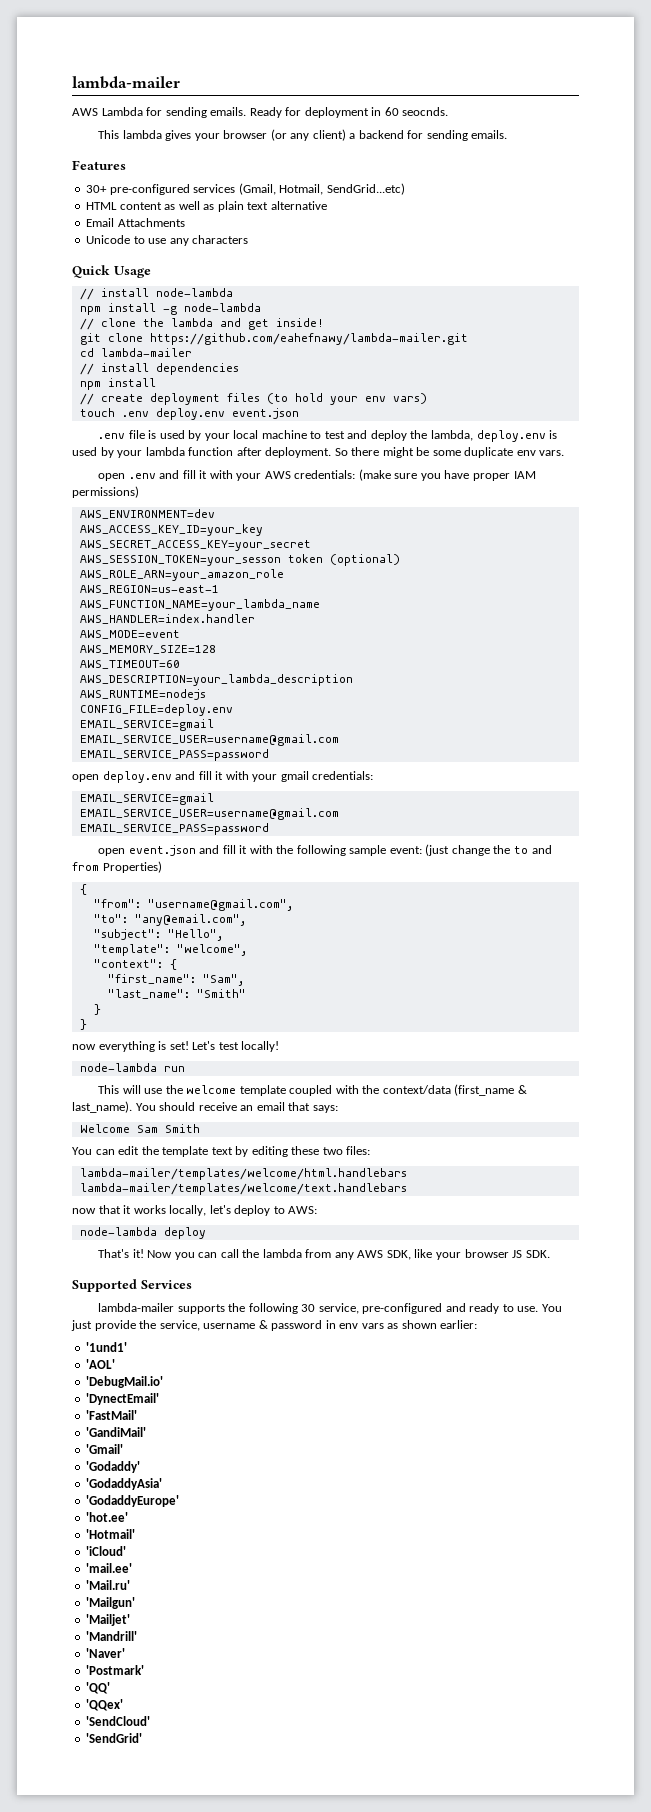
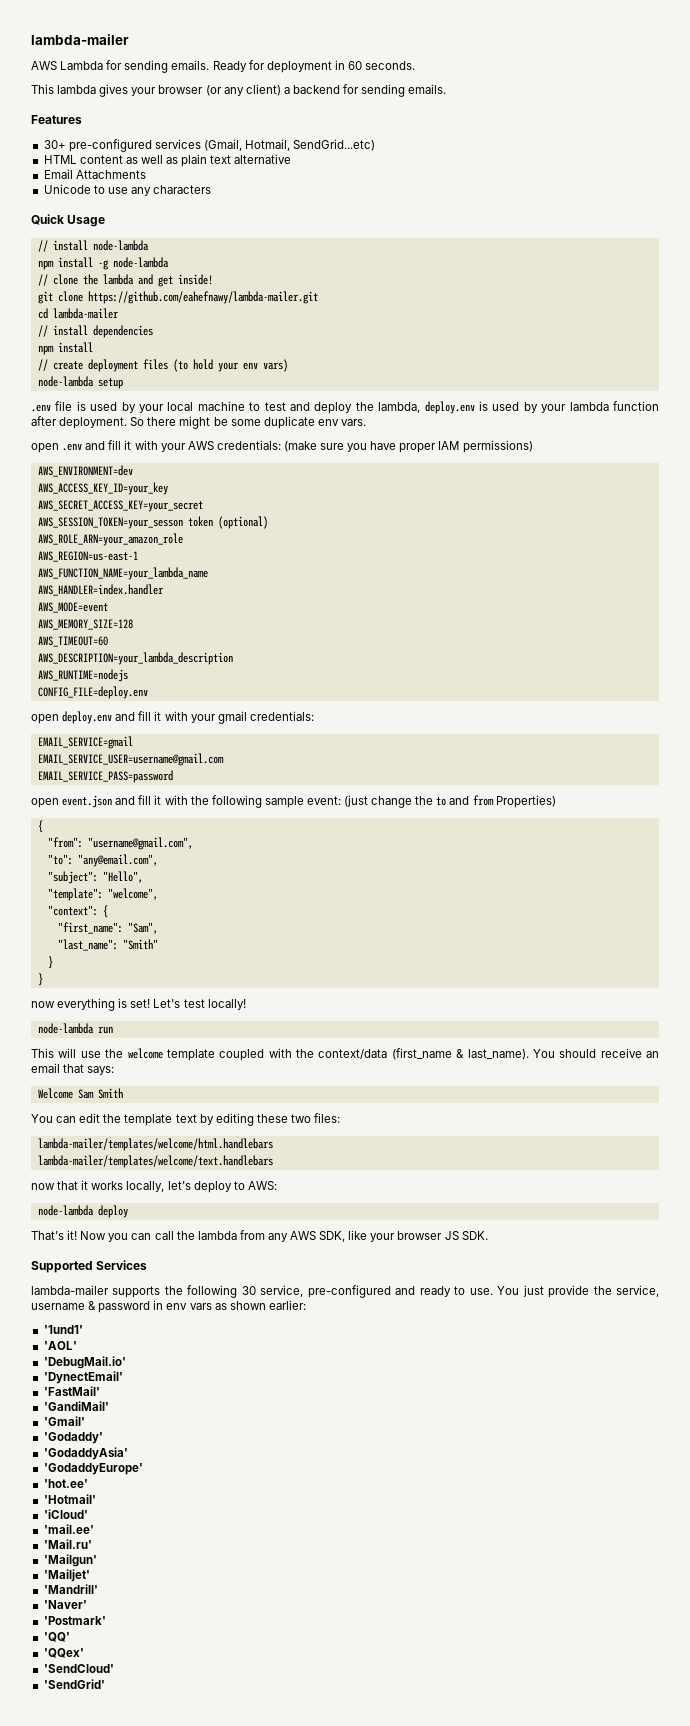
[402,107,449,116] seocnds. -> [365,61,416,70] seconds.
[79,408,299,420] touch .env deploy.env event.json -> [37,376,123,389] node-lambda setup
[79,719,214,731] [79,734,339,746] [79,749,269,761] // EMAIL_SERVICE=gmail // EMAIL_SERVICE_USER=username@gmail.com // EMAIL_SERVICE_PASS=password -> (148, 692) none

